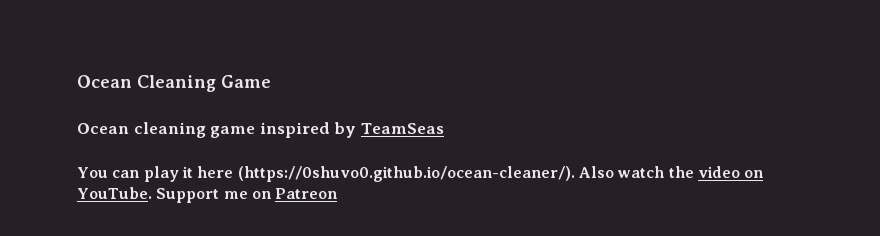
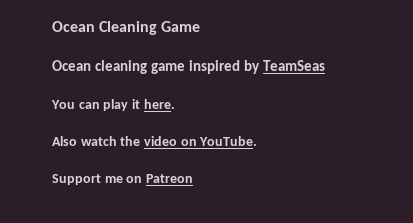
[197,166,575,182] here (https://0shuvo0.github.io/ocean-cleaner/). -> [143,99,175,109] here. //
(152, 193) none -> (258, 141) //

